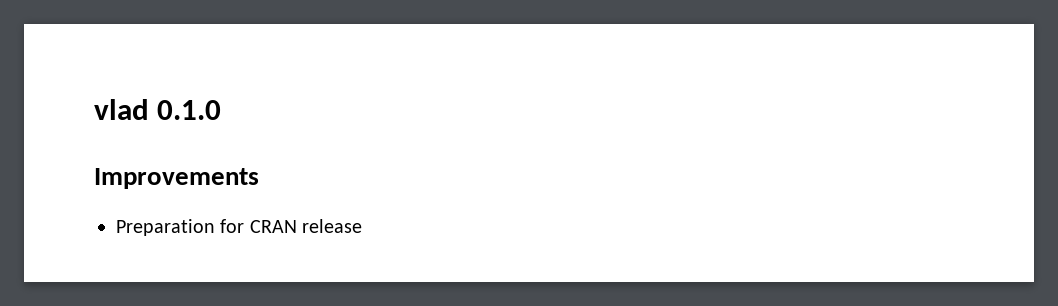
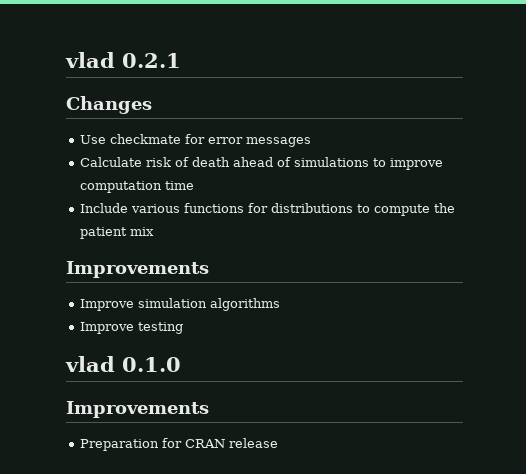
[94,99,149,120] vlad -> [65,52,181,68] [66,96,152,114] [80,134,312,147] [80,157,444,170] [80,181,195,193] [80,203,456,216] [80,227,155,239] [66,261,209,278] [80,298,281,311] [80,322,184,334] [65,356,115,372] vlad 0.2.1 // Changes // Use checkmate for error messages // Calculate risk of death ahead of simulations to improve computation time // Include various functions for distributions to compute the patient mix // Improvements // Improve simulation algorithms // Improve testing // vlad

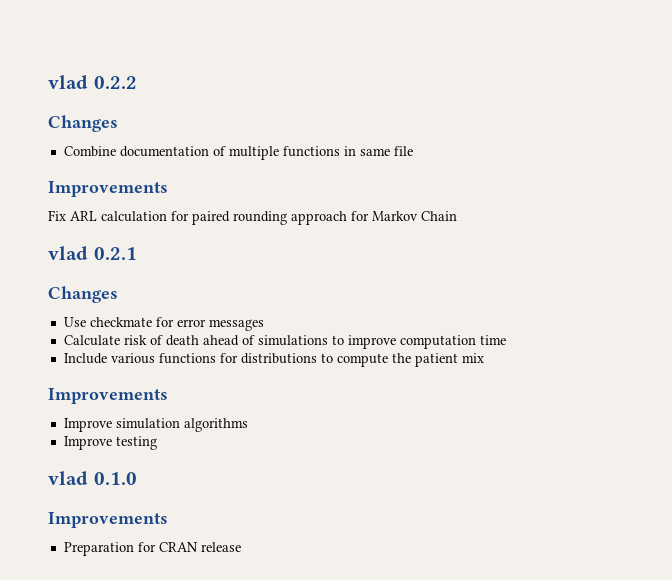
[65,52,115,68] vlad -> [48,75,137,89] [48,115,118,132] [63,146,413,160] [48,181,168,197] [48,210,457,225] [48,246,88,260] vlad 0.2.2 // Changes // Combine documentation of multiple functions in same file // Improvements // Fix ARL calculation for paired rounding approach for Markov Chain // vlad

